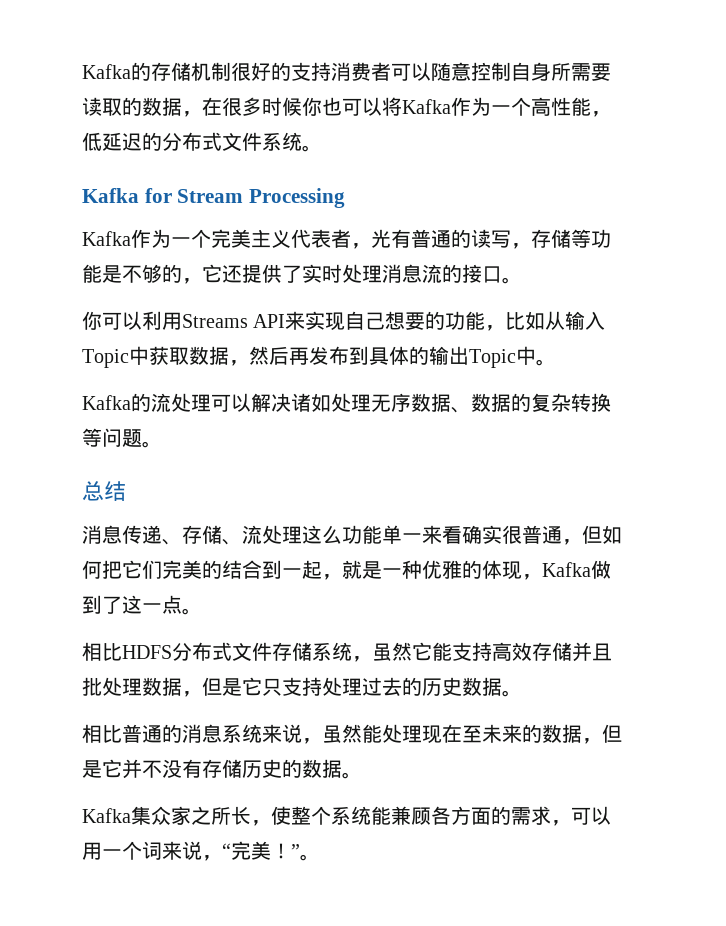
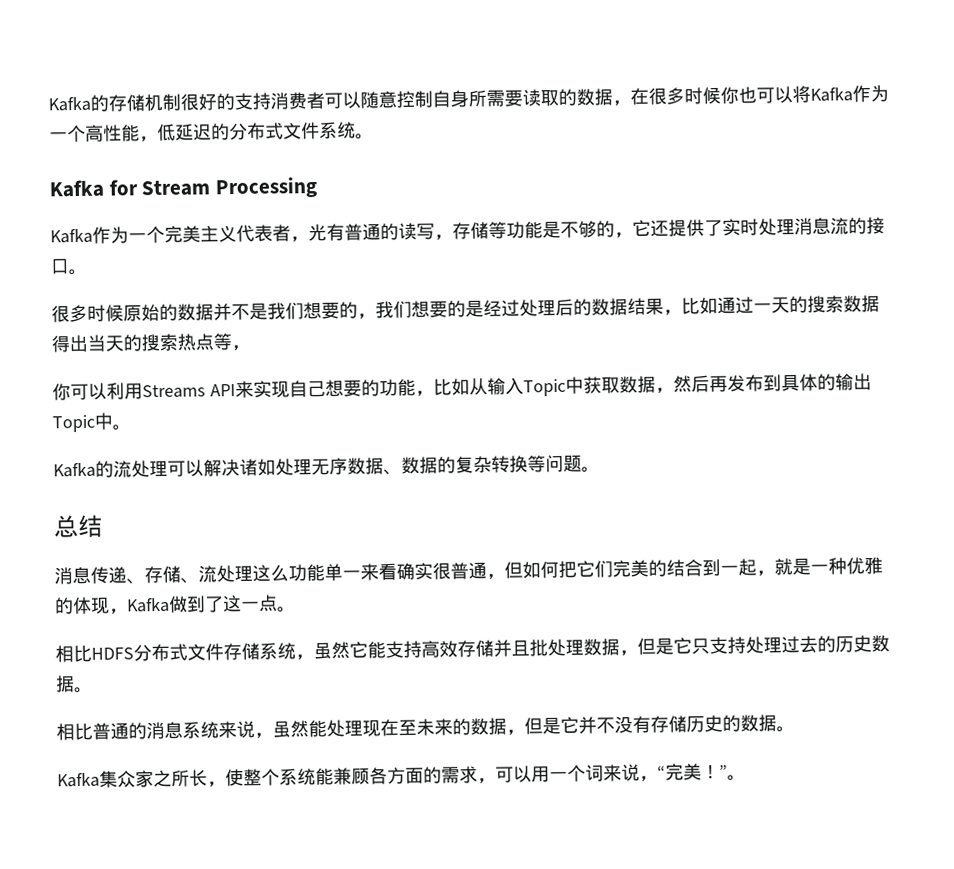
(522, 280) none -> [51,294,880,323] [51,333,250,353] // 很多时候原始的数据并不是我们想要的，我们想要的是经过处理后的数据结果，比如通过一天的搜索数据得出当天的搜索热点等，

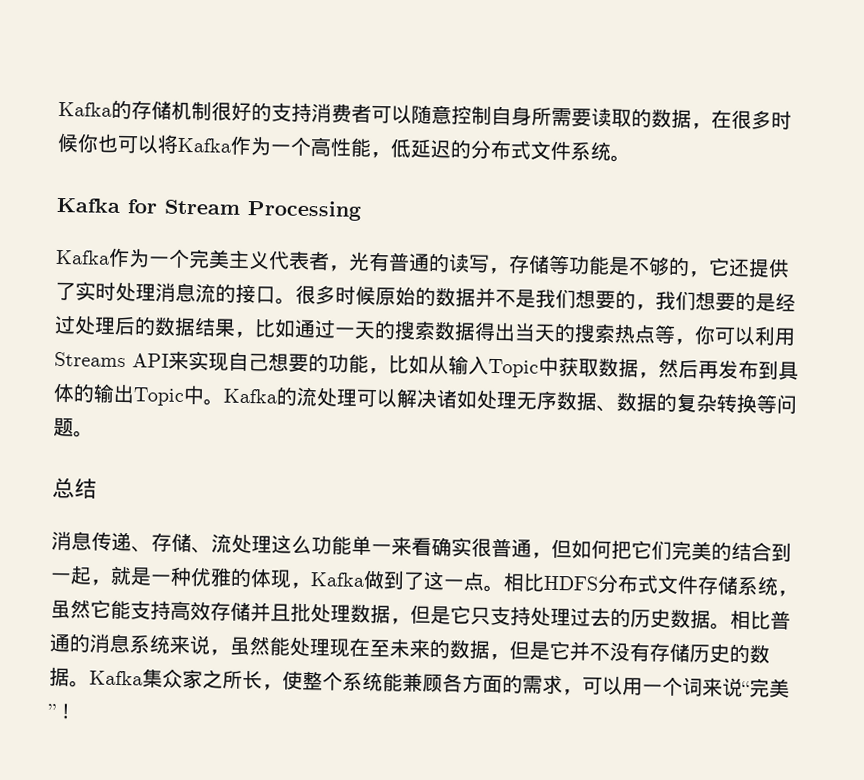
(87, 272) // -> (296, 301) none
(250, 348) // -> (695, 342) none
(131, 427) // -> (224, 402) none
(296, 609) // -> (504, 588) none
(93, 690) // -> (731, 626) none
(795, 729) // -> (90, 684) none
[639,775,658,782] ， -> (743, 687) none
[701,764,746,781] ！”。 -> [48,703,76,720] ”！

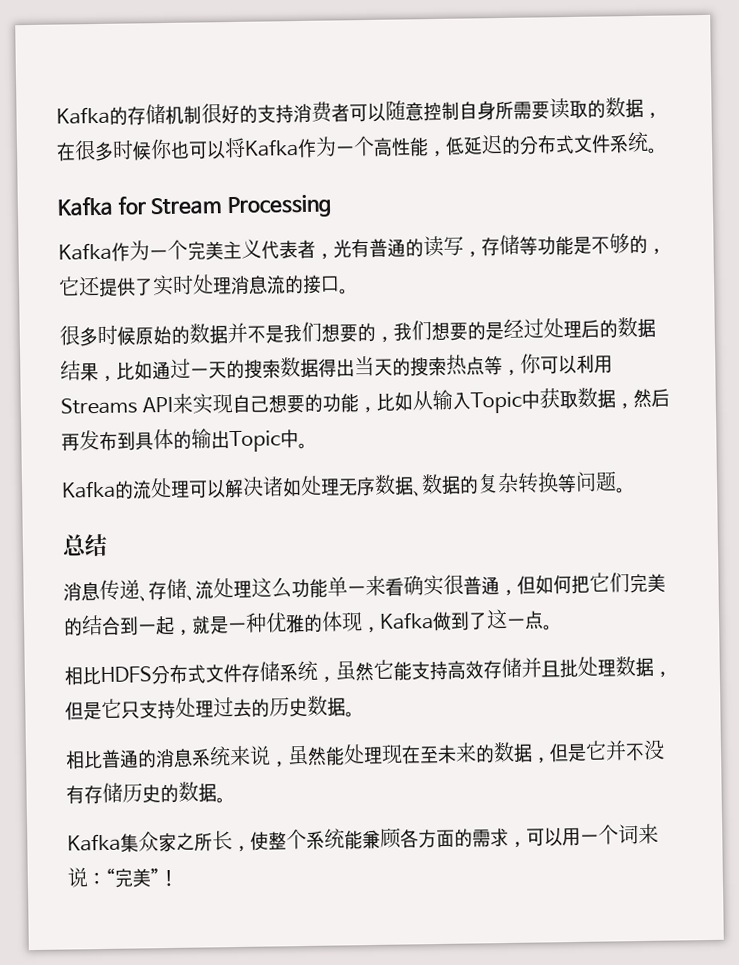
(296, 301) none -> (349, 291) //
(224, 402) none -> (308, 446) //
(504, 588) none -> (553, 627) //
(731, 626) none -> (355, 714) //
(90, 684) none -> (226, 800) //
(743, 687) none -> [87,871,106,886] ：

